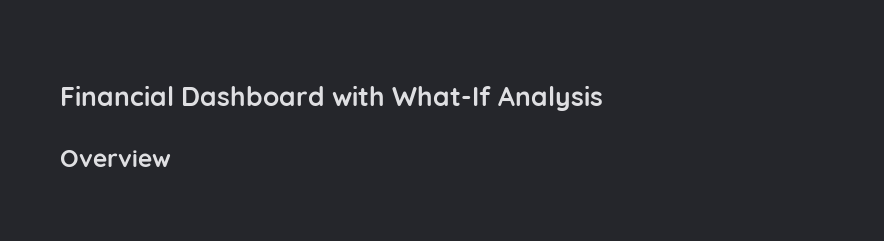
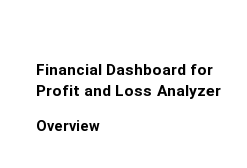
[332,85,603,111] with What-If Analysis -> [190,64,214,75] [36,85,221,99] for Profit and Loss Analyzer

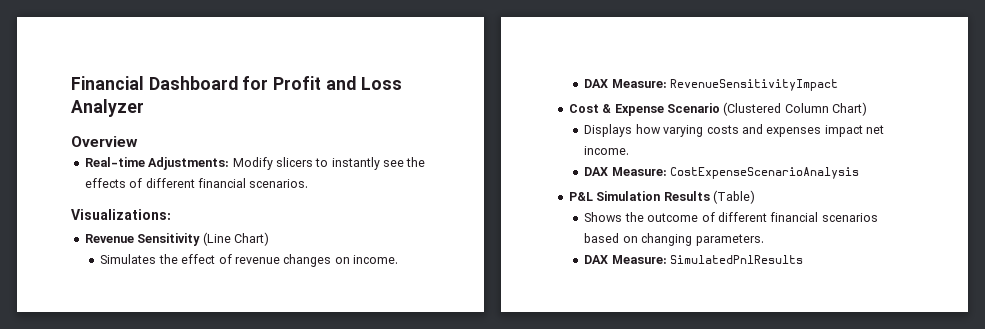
(100, 125) none -> [84,157,426,170] [84,178,309,188] [71,209,171,220] [84,232,269,246] [100,254,398,267] [584,79,839,91] [568,102,867,116] [584,124,884,137] [584,146,630,155] [584,167,860,179] [568,190,755,204] [584,212,878,222] [584,233,764,246] [584,255,804,264] // Real-time Adjustments: Modify slicers to instantly see the effects of different financial scenarios. // Visualizations: // Revenue Sensitivity (Line Chart) // Simulates the effect of revenue changes on income. // DAX Measure: RevenueSensitivityImpact // Cost & Expense Scenario (Clustered Column Chart) // Displays how varying costs and expenses impact net income. // DAX Measure: CostExpenseScenarioAnalysis // P&L Simulation Results (Table) // Shows the outcome of different financial scenarios based on changing parameters. // DAX Measure: SimulatedPnlResults

